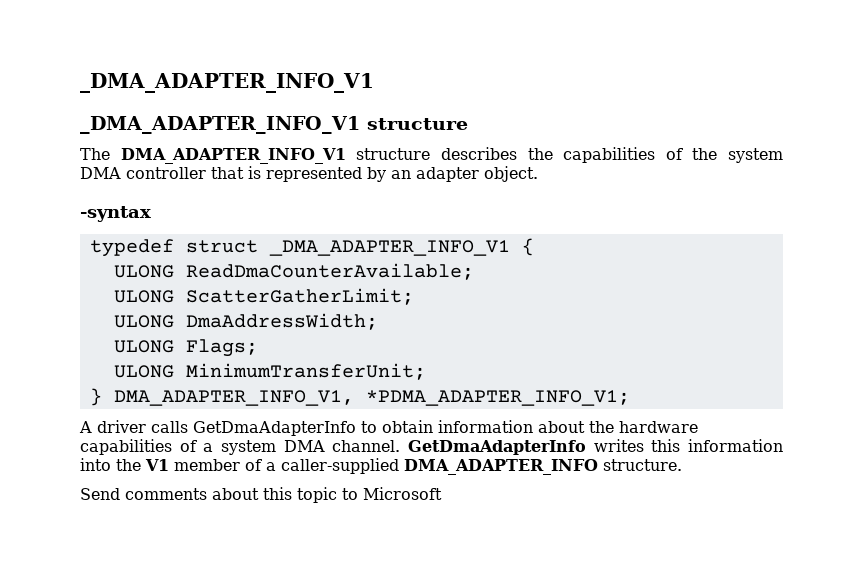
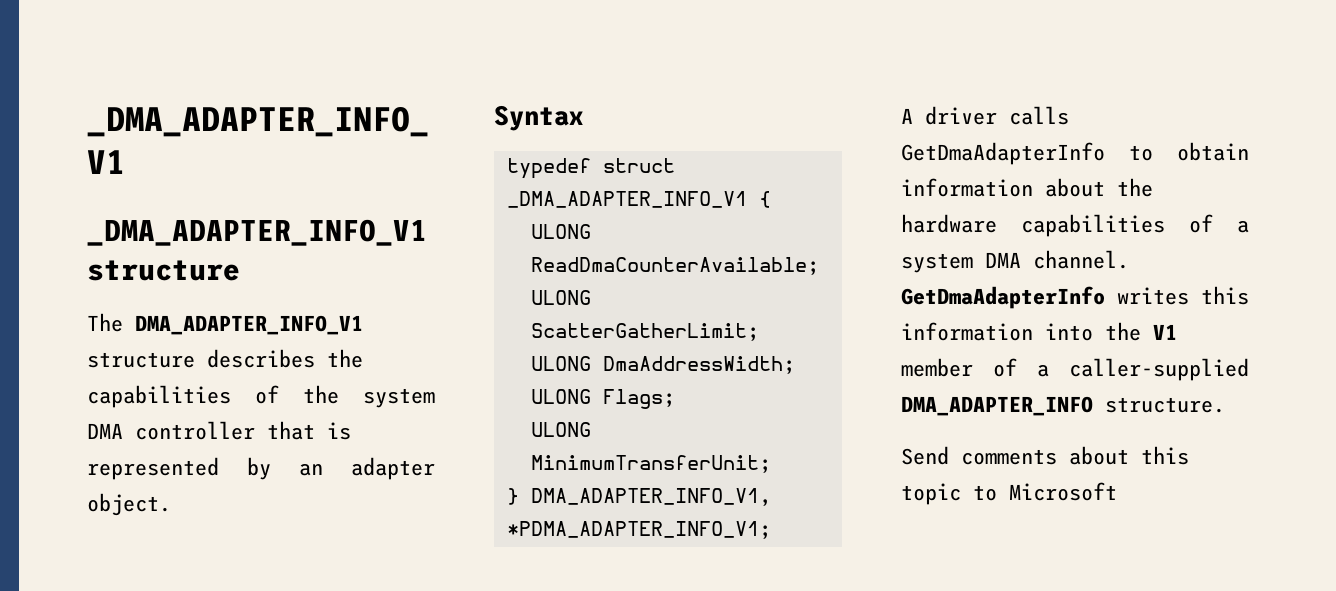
[80,206,151,222] -syntax -> [494,105,584,131] Syntax

